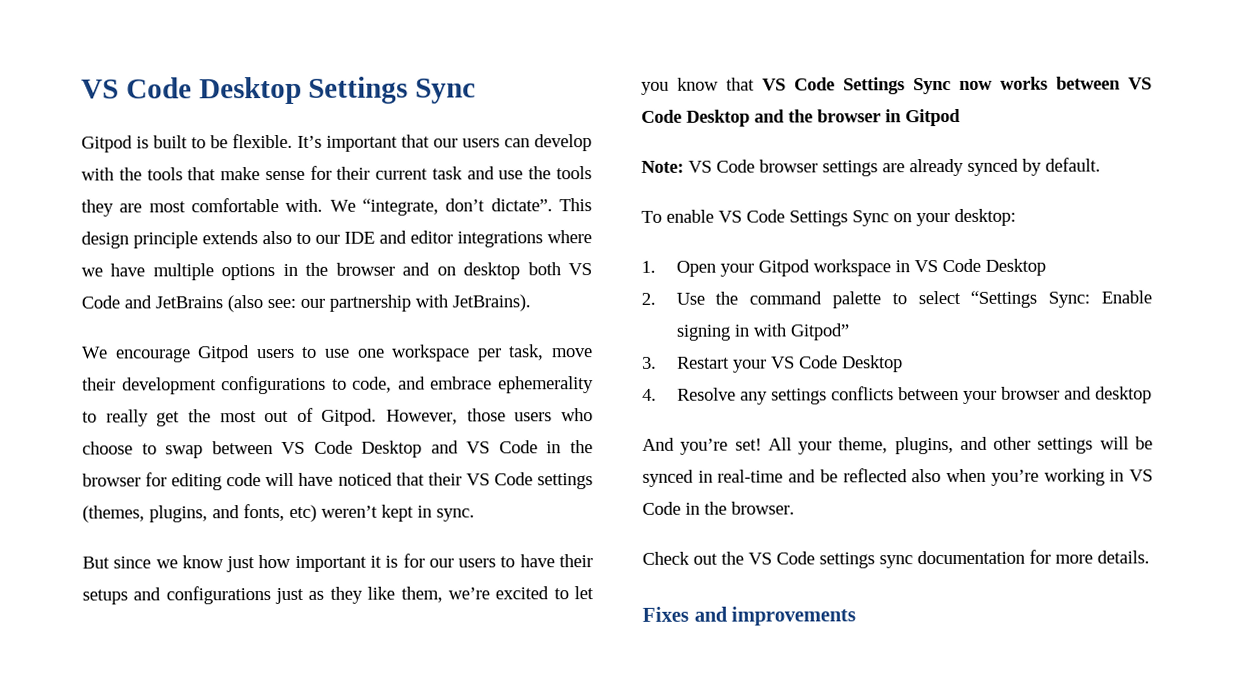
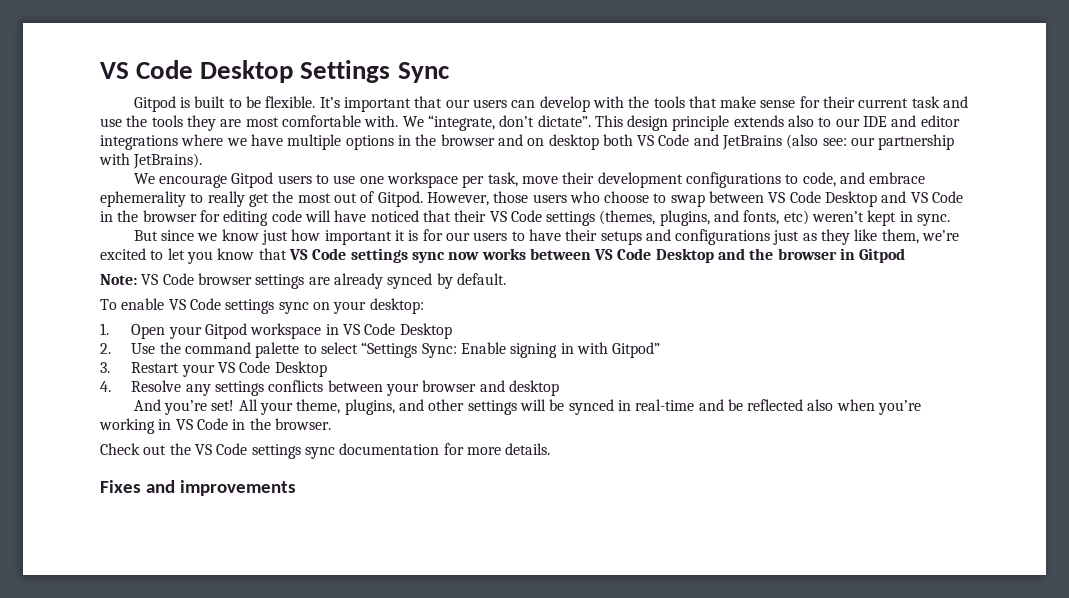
[843,77,951,95] Settings Sync -> [350,248,445,263] settings sync
[789,210,889,227] Settings Sync -> [225,299,309,314] settings sync

